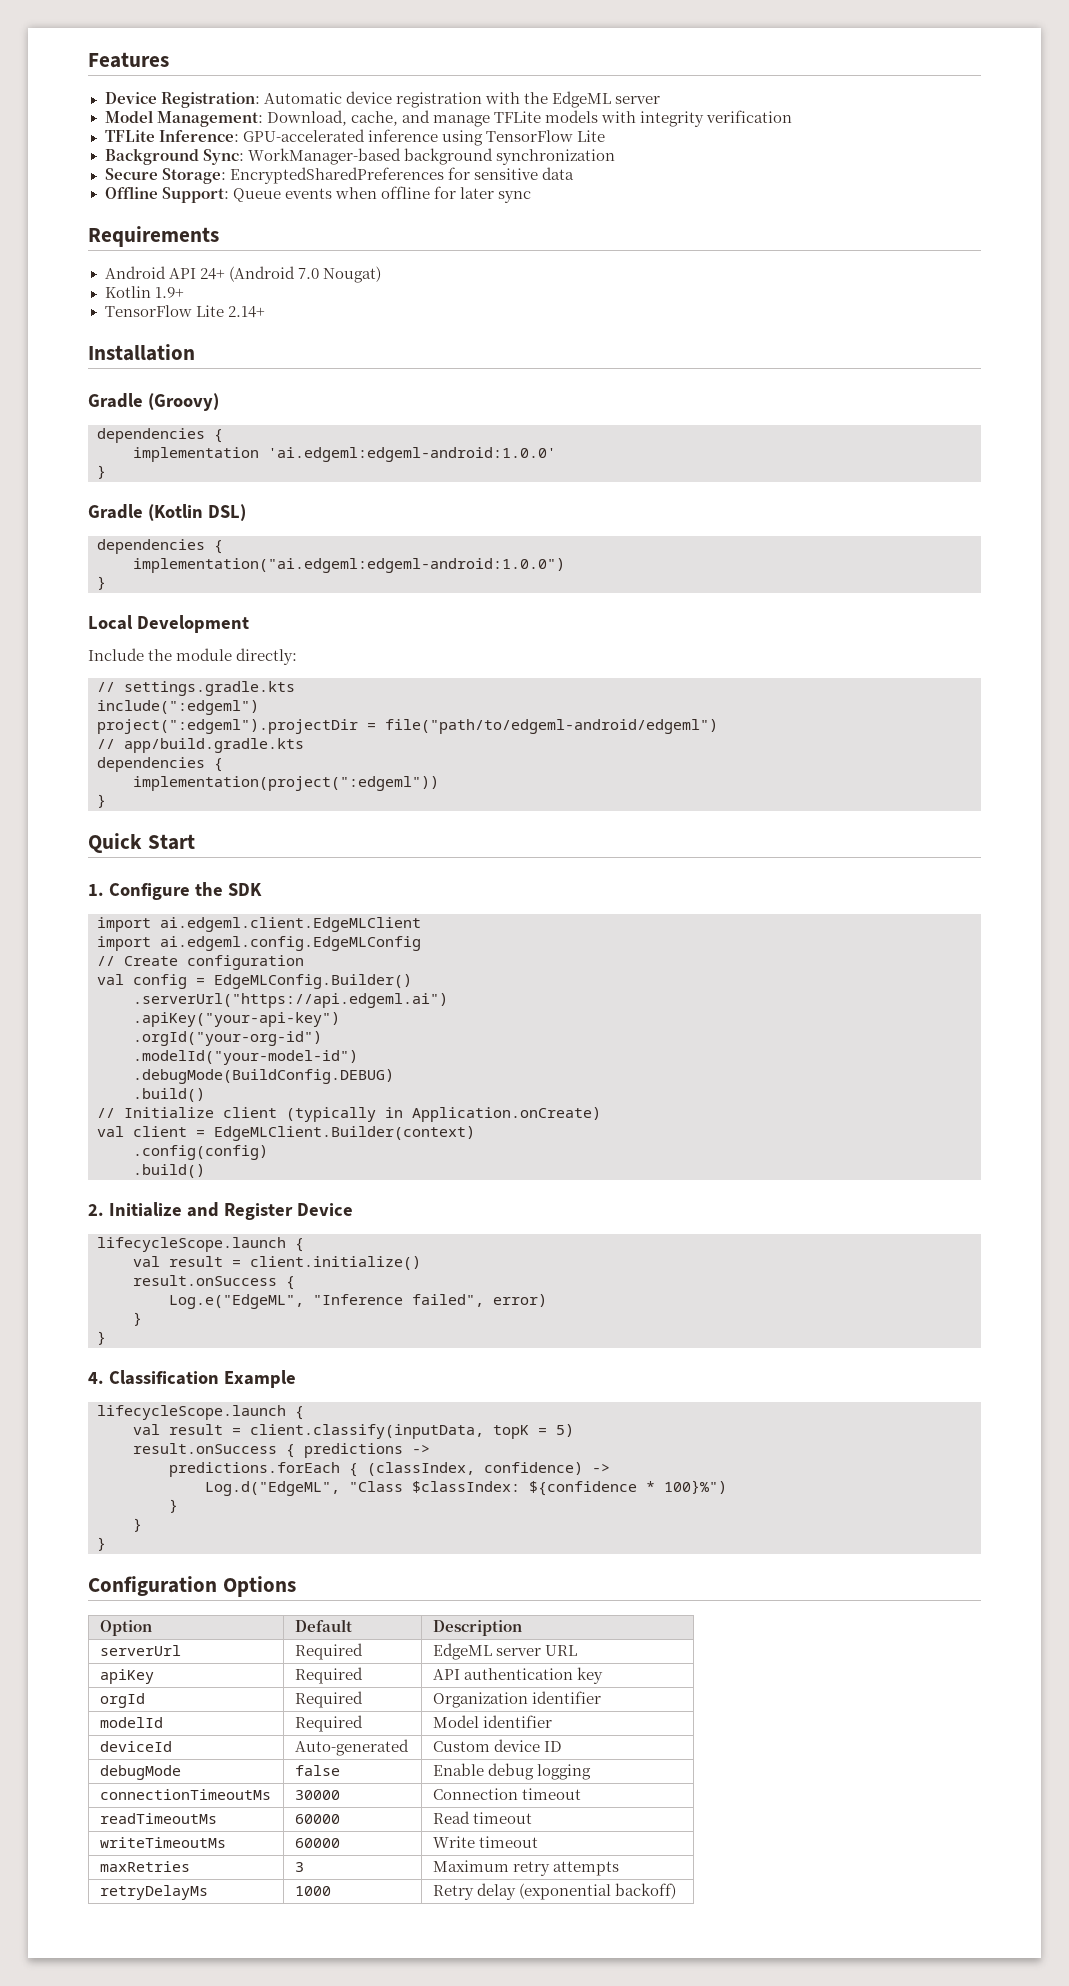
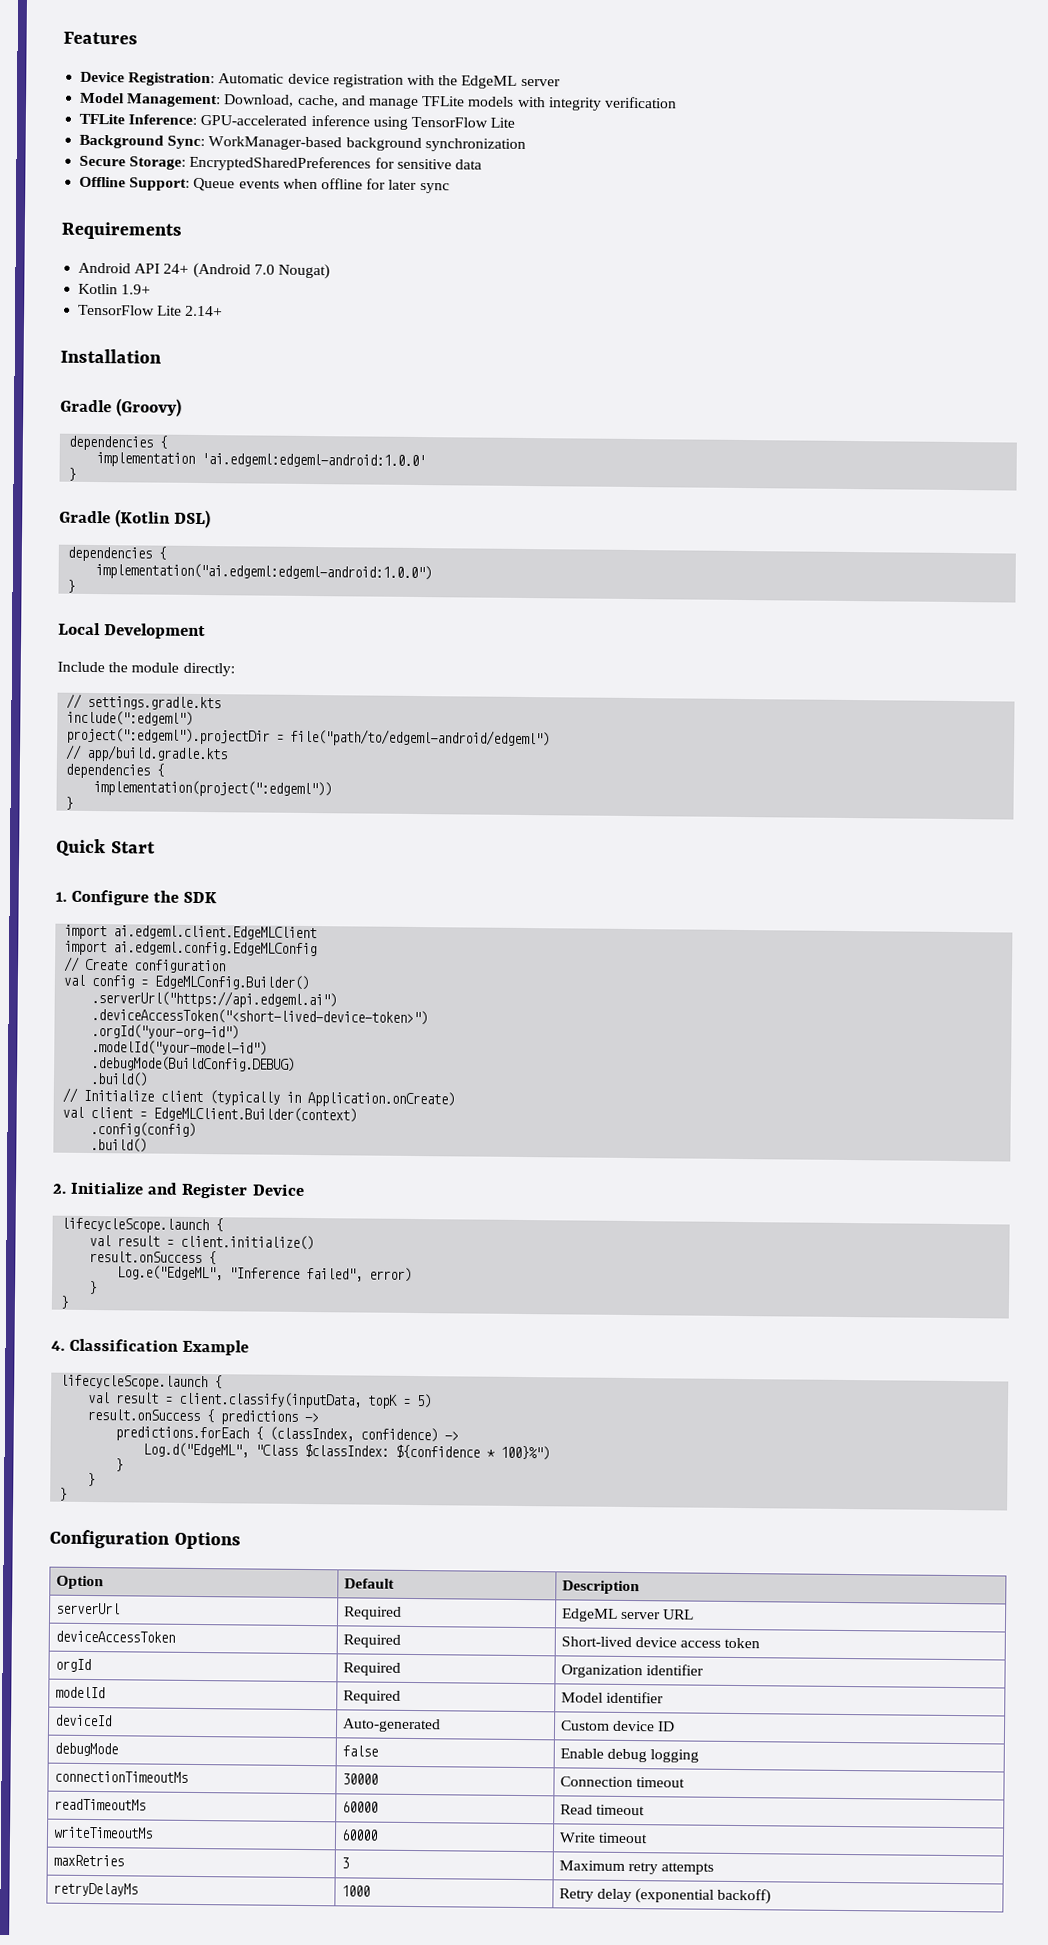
[133,1012,340,1027] .apiKey("your-api-key") -> [91,1008,429,1026] .deviceAccessToken("<short-lived-device-token>")
[99,1669,154,1684] [294,1667,363,1684] [432,1667,604,1684] apiKey | Required | API authentication key -> [54,1630,175,1643] [342,1634,401,1648] [560,1636,761,1649] deviceAccessToken | Required | Short-lived device access token

